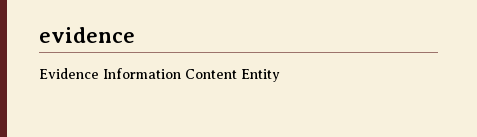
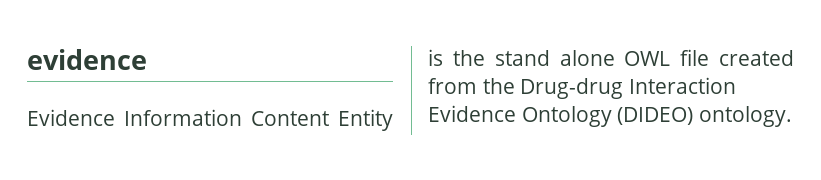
(280, 75) none -> [428,49,794,66] [428,77,737,99] [428,105,793,127] is the stand alone OWL file created from the Drug-drug Interaction Evidence Ontology (DIDEO) ontology.

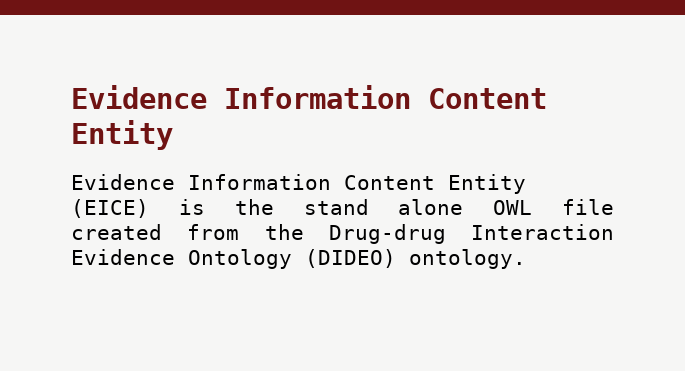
[27,49,147,70] [27,109,393,131] evidence // Evidence Information Content Entity -> [71,85,547,109] [71,120,173,150] [71,174,526,194] [71,199,149,218] Evidence Information Content Entity // Evidence Information Content Entity (EICE)

